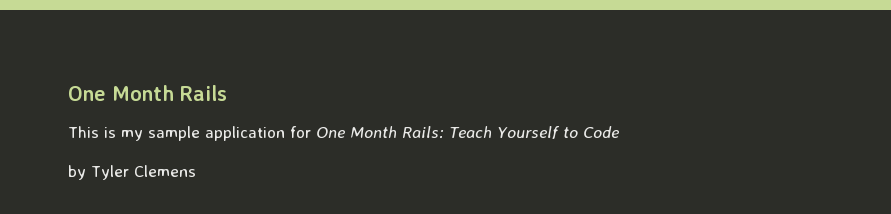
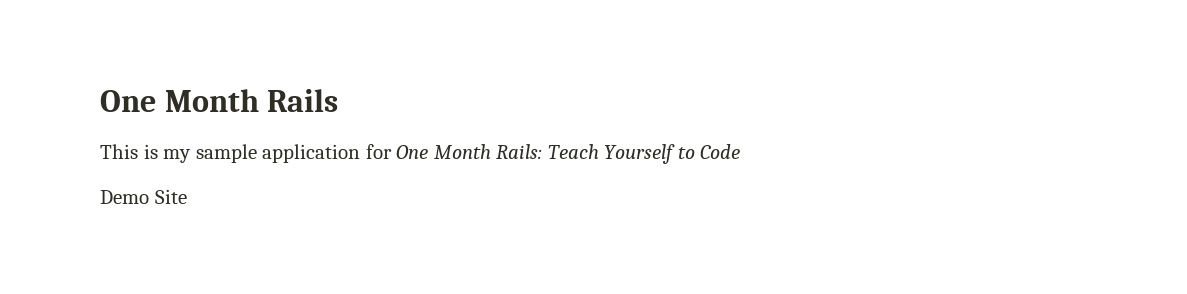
[68,165,196,180] by Tyler Clemens -> [100,189,187,204] Demo Site

